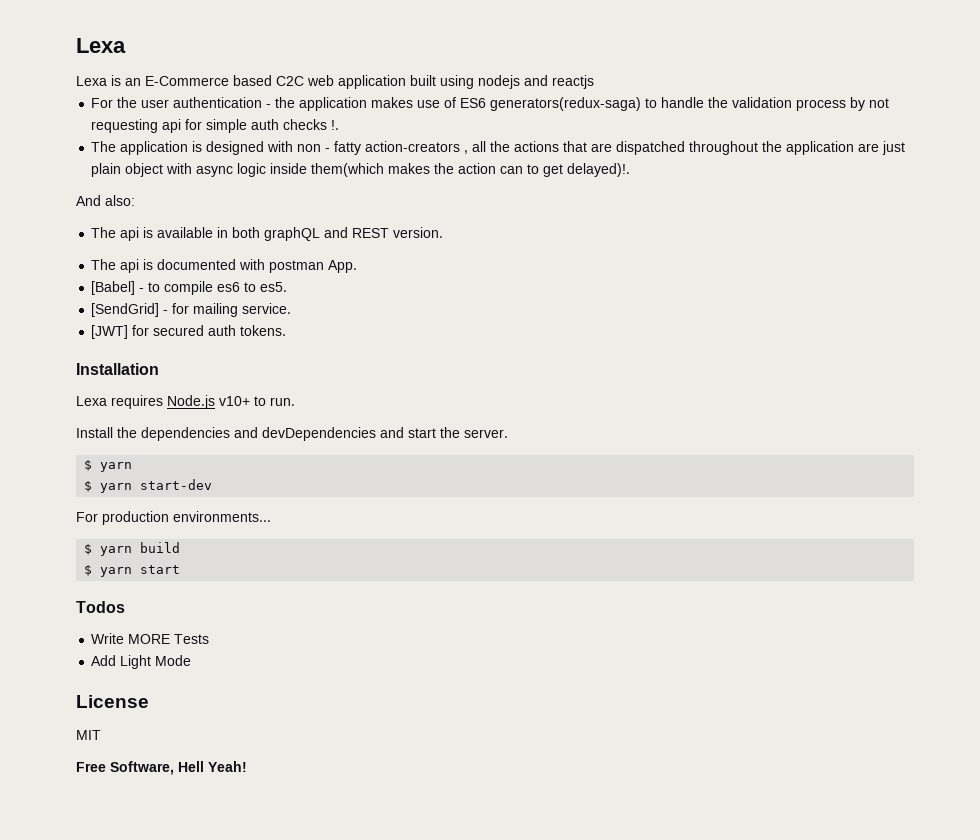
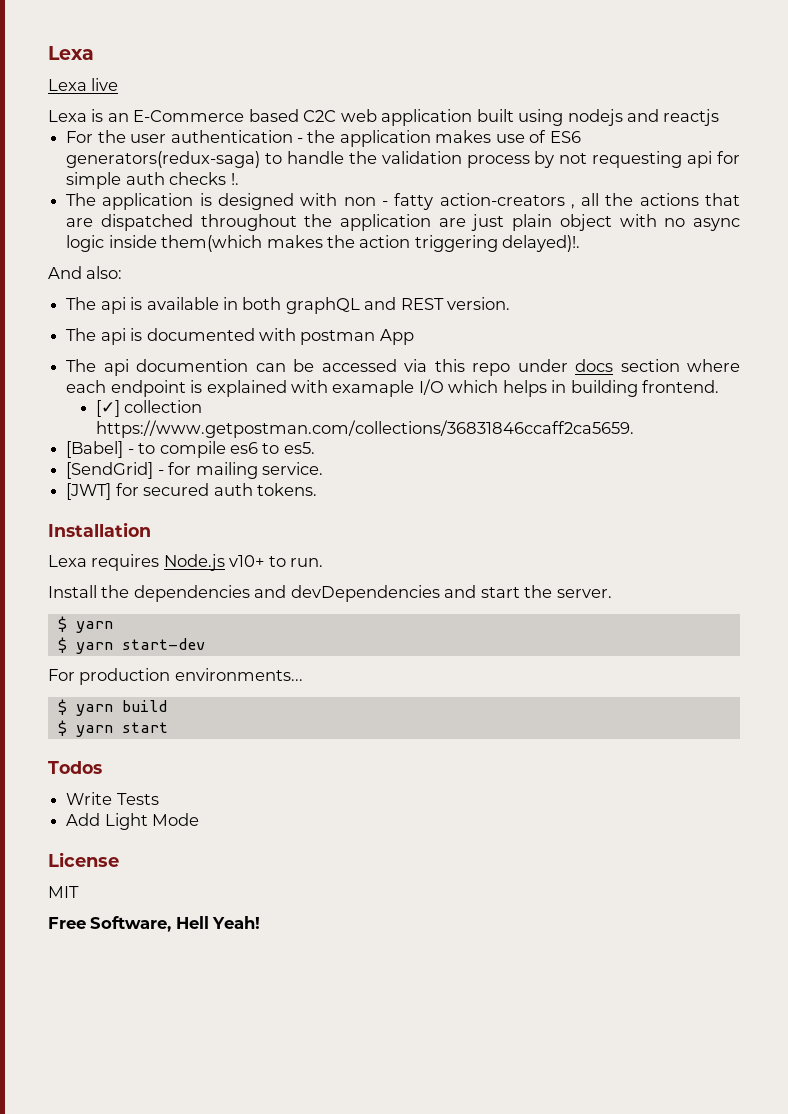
[76,38,126,53] Lexa -> [48,46,94,60] [48,78,119,91] Lexa // Lexa live
(193, 168) none -> [664,218,686,227] no
[500,164,564,177] can to get -> [414,235,498,252] triggering
[328,260,358,273] App. -> [379,329,414,345] [66,359,740,376] [66,379,720,397] [95,400,203,417] [95,420,634,438] App // The api documention can be accessed via this repo under docs section where each endpoint is explained with examaple I/O which helps in building frontend. // [✓] collection https://www.getpostman.com/collections/36831846ccaff2ca5659.
[128,634,171,644] MORE -> (113, 798) none

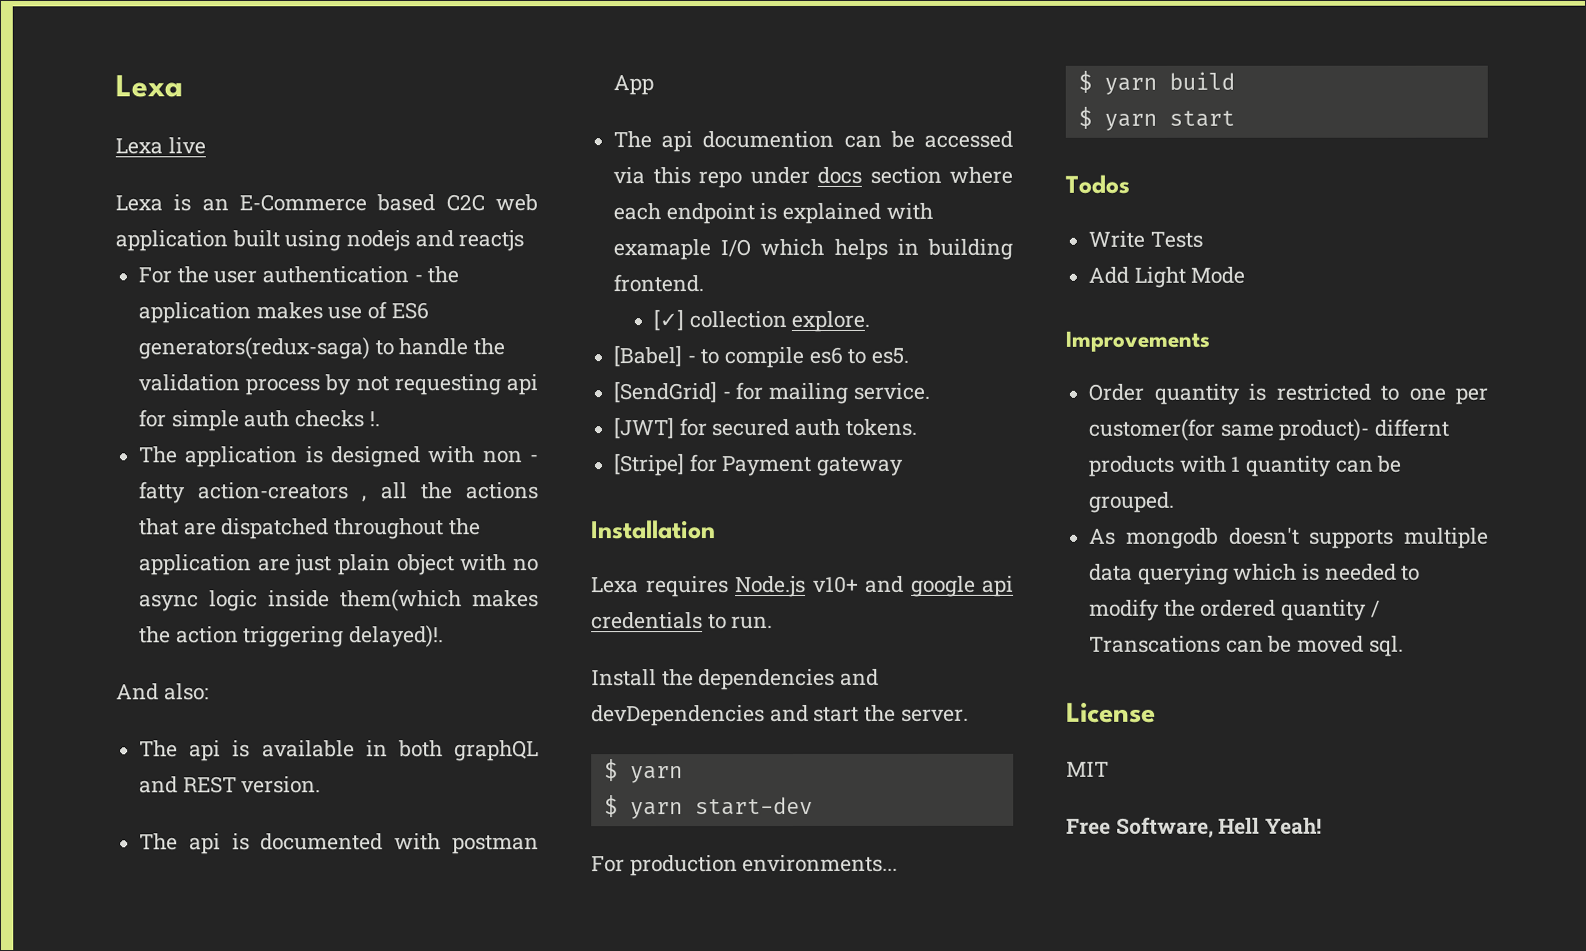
[95,420,634,438] https://www.getpostman.com/collections/36831846ccaff2ca5659. -> [791,310,871,333] explore.
(317, 489) none -> [613,453,905,477] // [Stripe] for Payment gateway
(265, 561) none -> [865,575,1014,597] [591,612,703,630] and google api credentials
(200, 819) none -> [1065,330,1210,352] [1088,383,1488,405] [1088,418,1450,441] [1088,455,1402,477] [1089,491,1176,513] [1089,527,1489,549] [1089,563,1421,585] [1089,598,1380,621] [1089,635,1404,657] // Improvements // Order quantity is restricted to one per customer(for same product)- differnt products with 1 quantity can be grouped. // As mongodb doesn't supports multiple data querying which is needed to modify the ordered quantity / Transcations can be moved sql.

